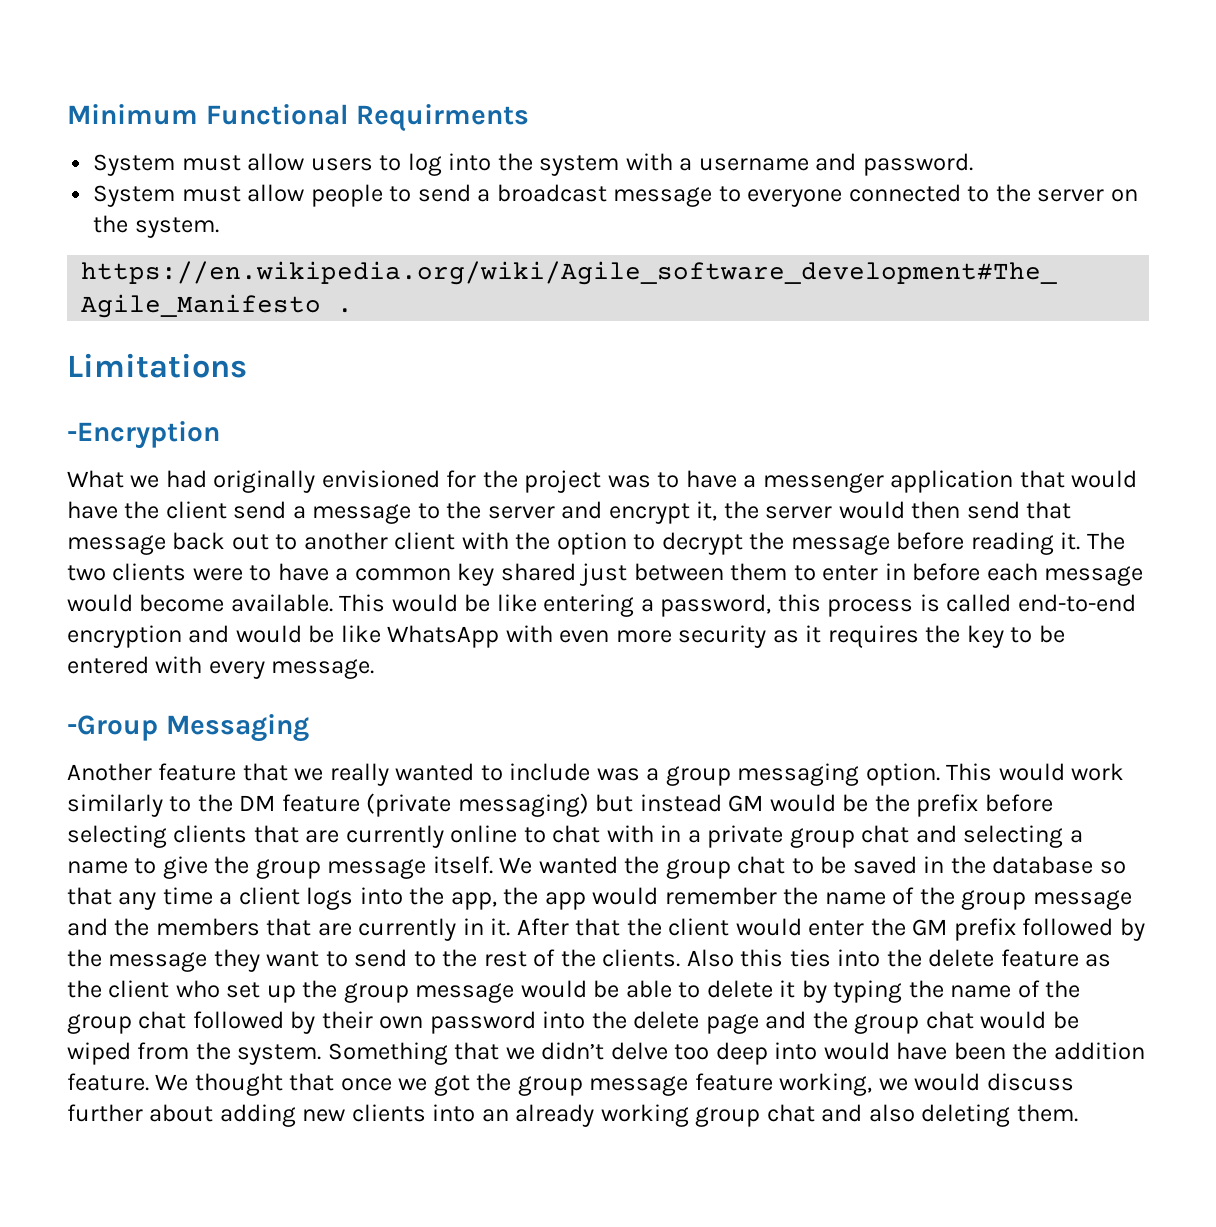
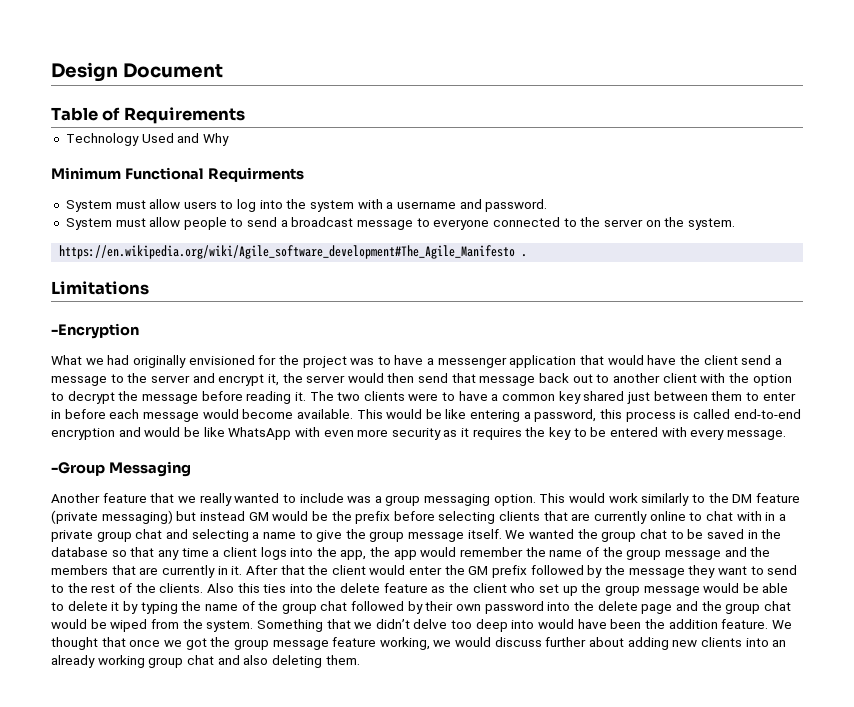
(67, 114) none -> [51,62,223,82] [51,107,245,124] [65,133,229,146] Design Document // Table of Requirements // Technology Used and Why //

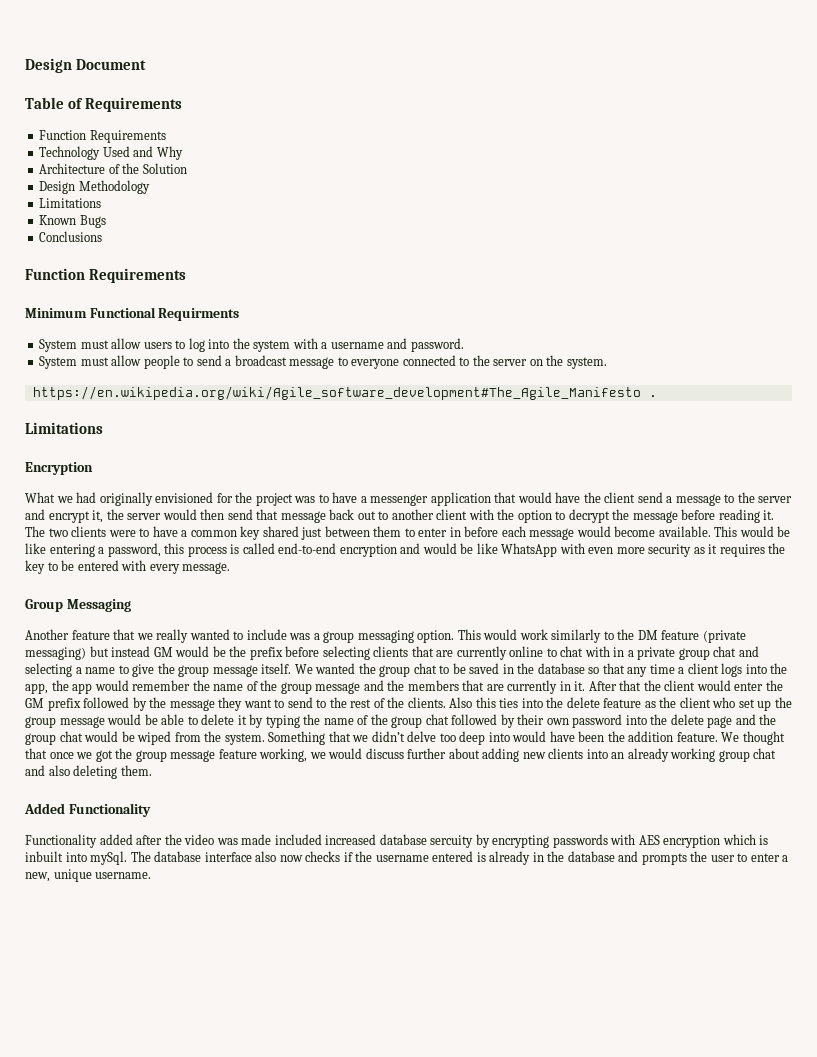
(245, 115) none -> [39,130,166,143] // Function Requirements
(229, 139) none -> [39,163,187,174] [39,180,150,194] [39,198,102,208] [39,215,106,228] [39,231,103,242] [25,268,186,283] // Architecture of the Solution // Design Methodology // Limitations // Known Bugs // Conclusions // Function Requirements
[51,323,139,339] -Encryption -> [25,462,93,475] Encryption
[51,462,105,476] -Group -> [25,599,63,612] Group
(360, 660) none -> [24,803,151,817] [25,834,769,848] [25,851,789,865] [25,869,152,882] // Added Functionality // Functionality added after the video was made included increased database sercuity by encrypting passwords with AES encryption which is inbuilt into mySql. The database interface also now checks if the username entered is already in the database and prompts the user to enter a new, unique username.

